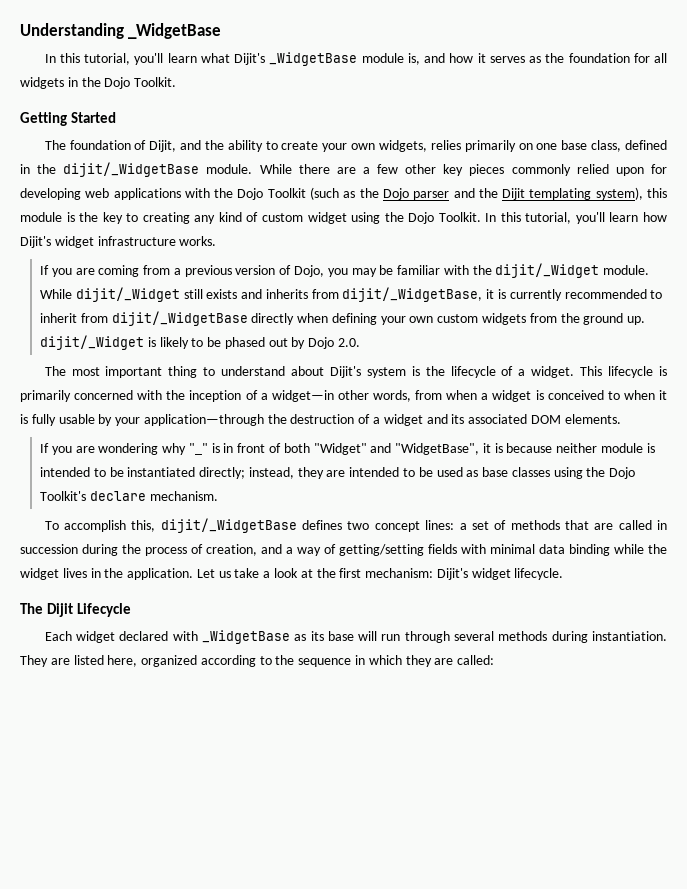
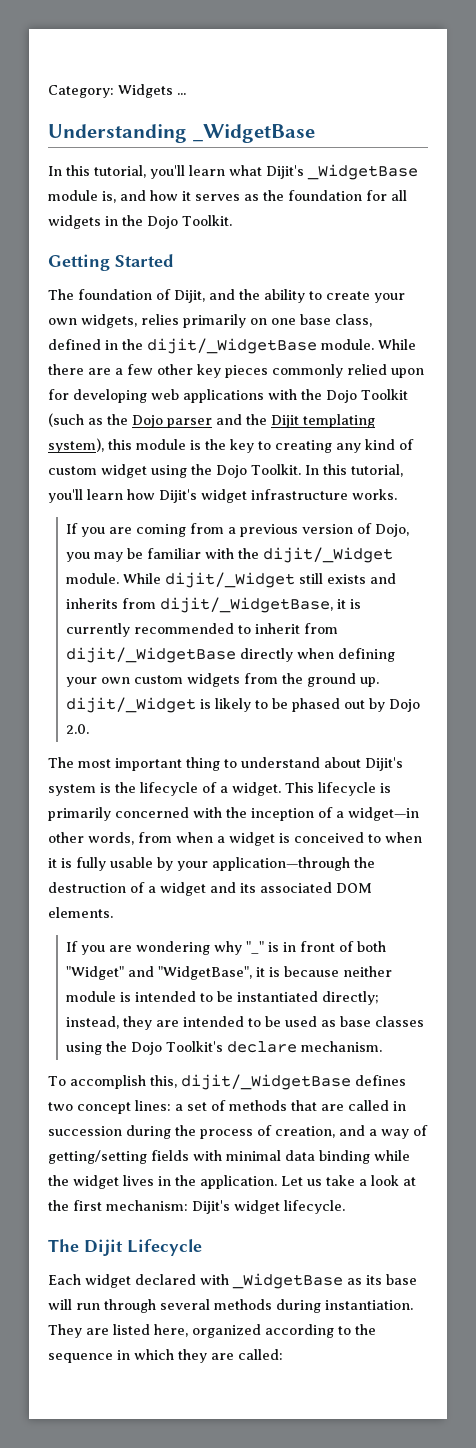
(20, 31) none -> [48,84,186,98] Category: Widgets ... //

